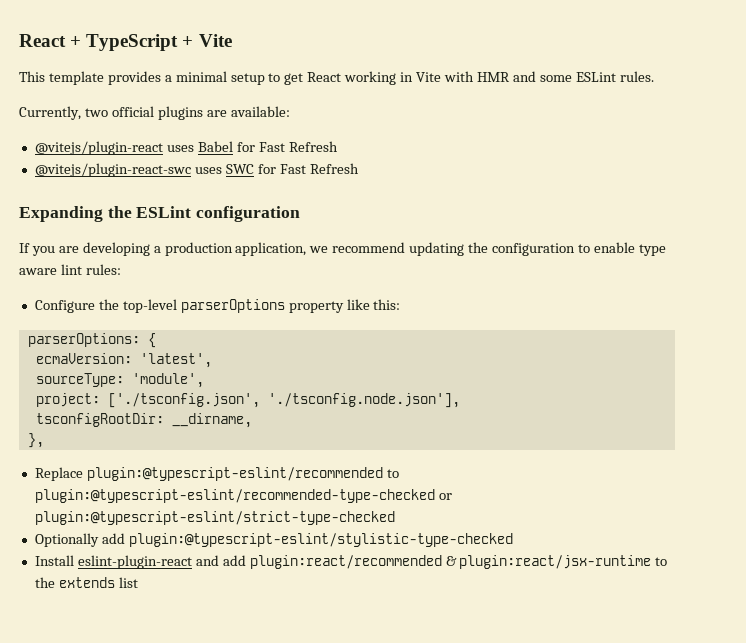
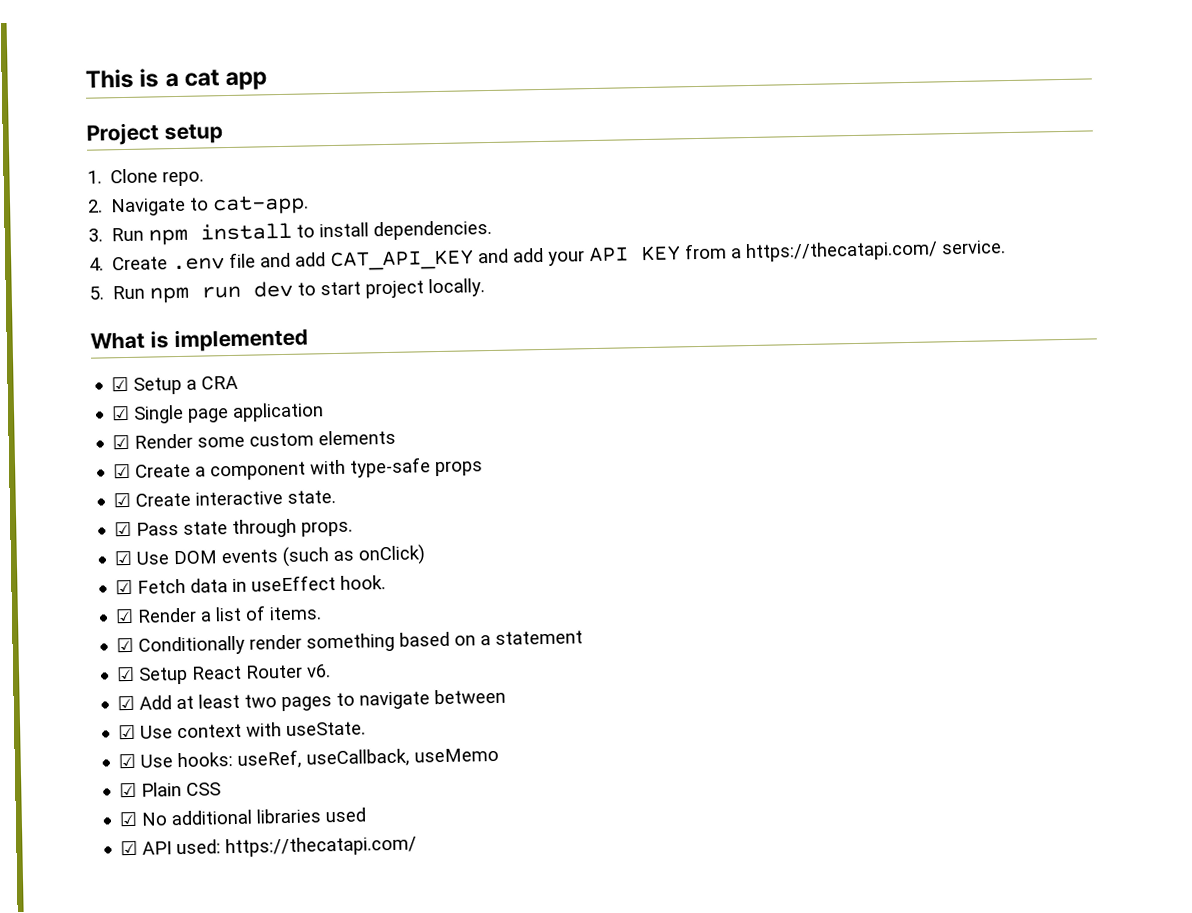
[19,34,232,51] [19,71,654,85] [19,106,290,120] [34,141,338,155] [34,163,359,177] [19,206,301,222] [19,242,666,256] [19,264,121,275] [34,299,401,313] [27,333,156,348] [35,353,212,368] [35,373,204,388] [35,393,460,408] [35,413,252,428] [27,433,44,448] [34,467,399,481] [34,489,452,503] [34,511,395,525] [34,533,513,547] [34,555,668,569] [34,577,138,588] React + TypeScript + Vite // This template provides a minimal setup to get React working in Vite with HMR and some ESLint rules. // Currently, two official plugins are available: // @vitejs/plugin-react uses Babel for Fast Refresh // @vitejs/plugin-react-swc uses SWC for Fast Refresh // Expanding the ESLint configuration // If you are developing a production application, we recommend updating the configuration to enable type aware lint rules: // Configure the top-level parserOptions property like this: // parserOptions: { // ecmaVersion: 'latest', // sourceType: 'module', // project: ['./tsconfig.json', './tsconfig.node.json'], // tsconfigRootDir: __dirname, // }, // Replace plugin:@typescript-eslint/recommended to plugin:@typescript-eslint/recommended-type-checked or plugin:@typescript-eslint/strict-type-checked // Optionally add plugin:@typescript-eslint/stylistic-type-checked // Install eslint-plugin-react and add plugin:react/recommended & plugin:react/jsx-runtime to the extends list -> [85,68,268,91] [86,122,223,146] [87,168,205,187] [87,194,310,217] [88,219,493,246] [89,240,1007,272] [89,278,486,304] [90,327,308,353] [111,375,239,395] [111,402,325,424] [112,429,397,450] [113,457,484,481] [113,489,337,508] [114,518,354,538] [114,544,427,568] [115,575,387,595] [115,605,323,624] [116,630,584,656] [116,664,332,685] [117,688,507,712] [118,721,367,740] [118,747,500,769] [119,782,222,798] [119,807,367,827] [120,835,418,858] This is a cat app // Project setup // 1. Clone repo. // 2. Navigate to cat-app. // 3. Run npm install to install dependencies. // 4. Create .env file and add CAT_API_KEY and add your API KEY from a https://thecatapi.com/ service. // 5. Run npm run dev to start project locally. // What is implemented // ☑ Setup a CRA // ☑ Single page application // ☑ Render some custom elements // ☑ Create a component with type-safe props // ☑ Create interactive state. // ☑ Pass state through props. // ☑ Use DOM events (such as onClick) // ☑ Fetch data in useEffect hook. // ☑ Render a list of items. // ☑ Conditionally render something based on a statement // ☑ Setup React Router v6. // ☑ Add at least two pages to navigate between // ☑ Use context with useState. // ☑ Use hooks: useRef, useCallback, useMemo // ☑ Plain CSS // ☑ No additional libraries used // ☑ API used: https://thecatapi.com/

